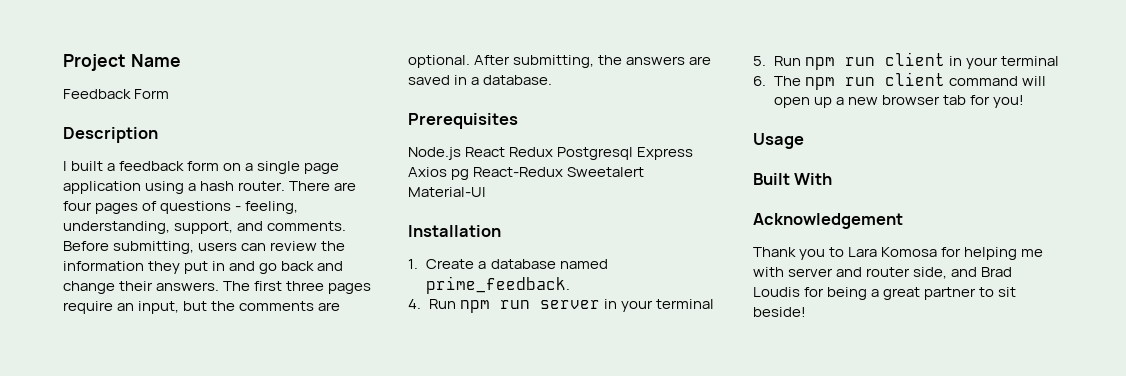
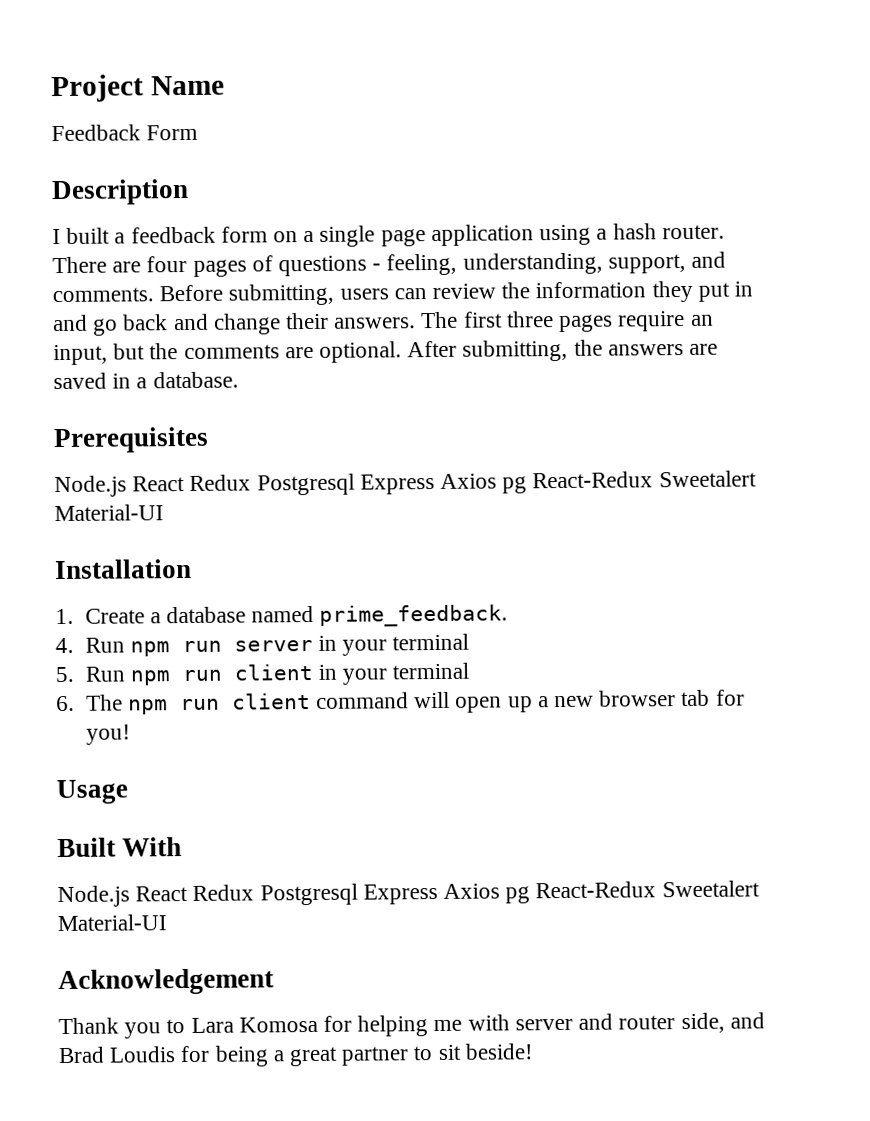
(833, 179) none -> [57,880,760,908] [57,914,167,932] // Node.js React Redux Postgresql Express Axios pg React-Redux Sweetalert Material-UI

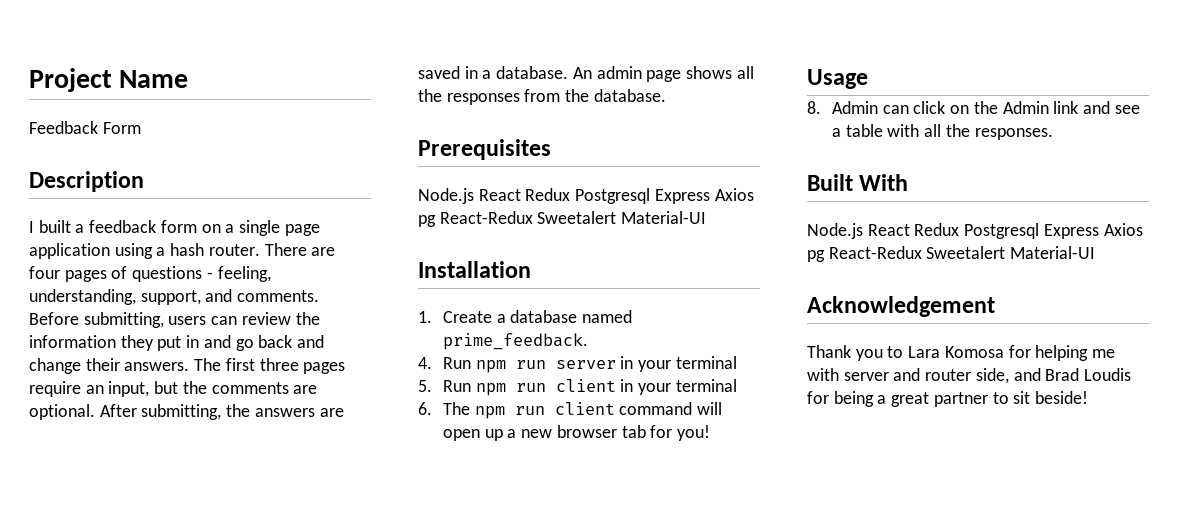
(239, 380) none -> [572,66,754,82] [418,89,666,105] An admin page shows all the responses from the database.
(128, 792) none -> [807,101,1140,114] [832,124,1053,140] // 8. Admin can click on the Admin link and see a table with all the responses.

